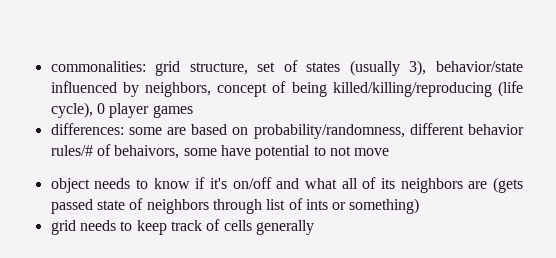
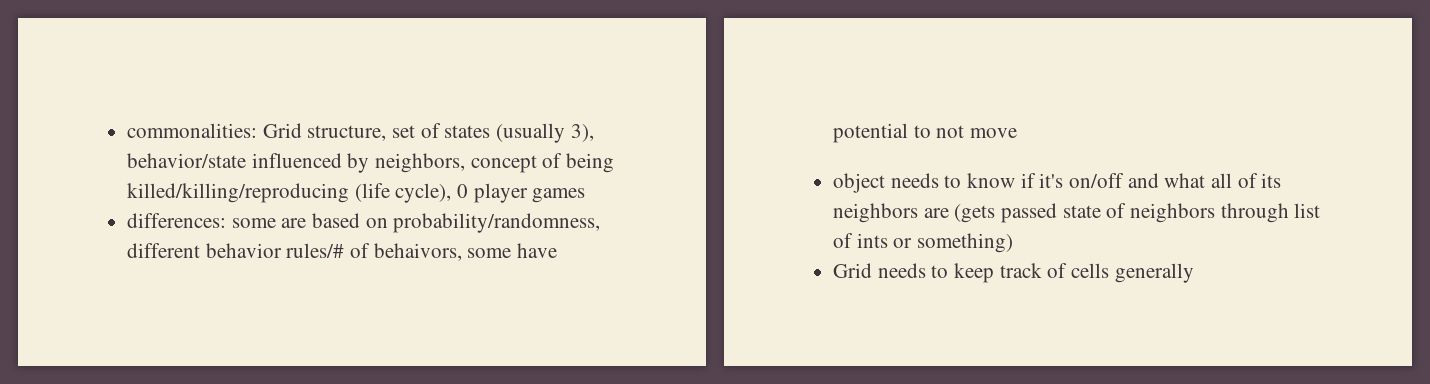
[155,61,181,76] grid -> [262,123,302,138] Grid
[50,220,76,235] grid -> [833,263,873,278] Grid

